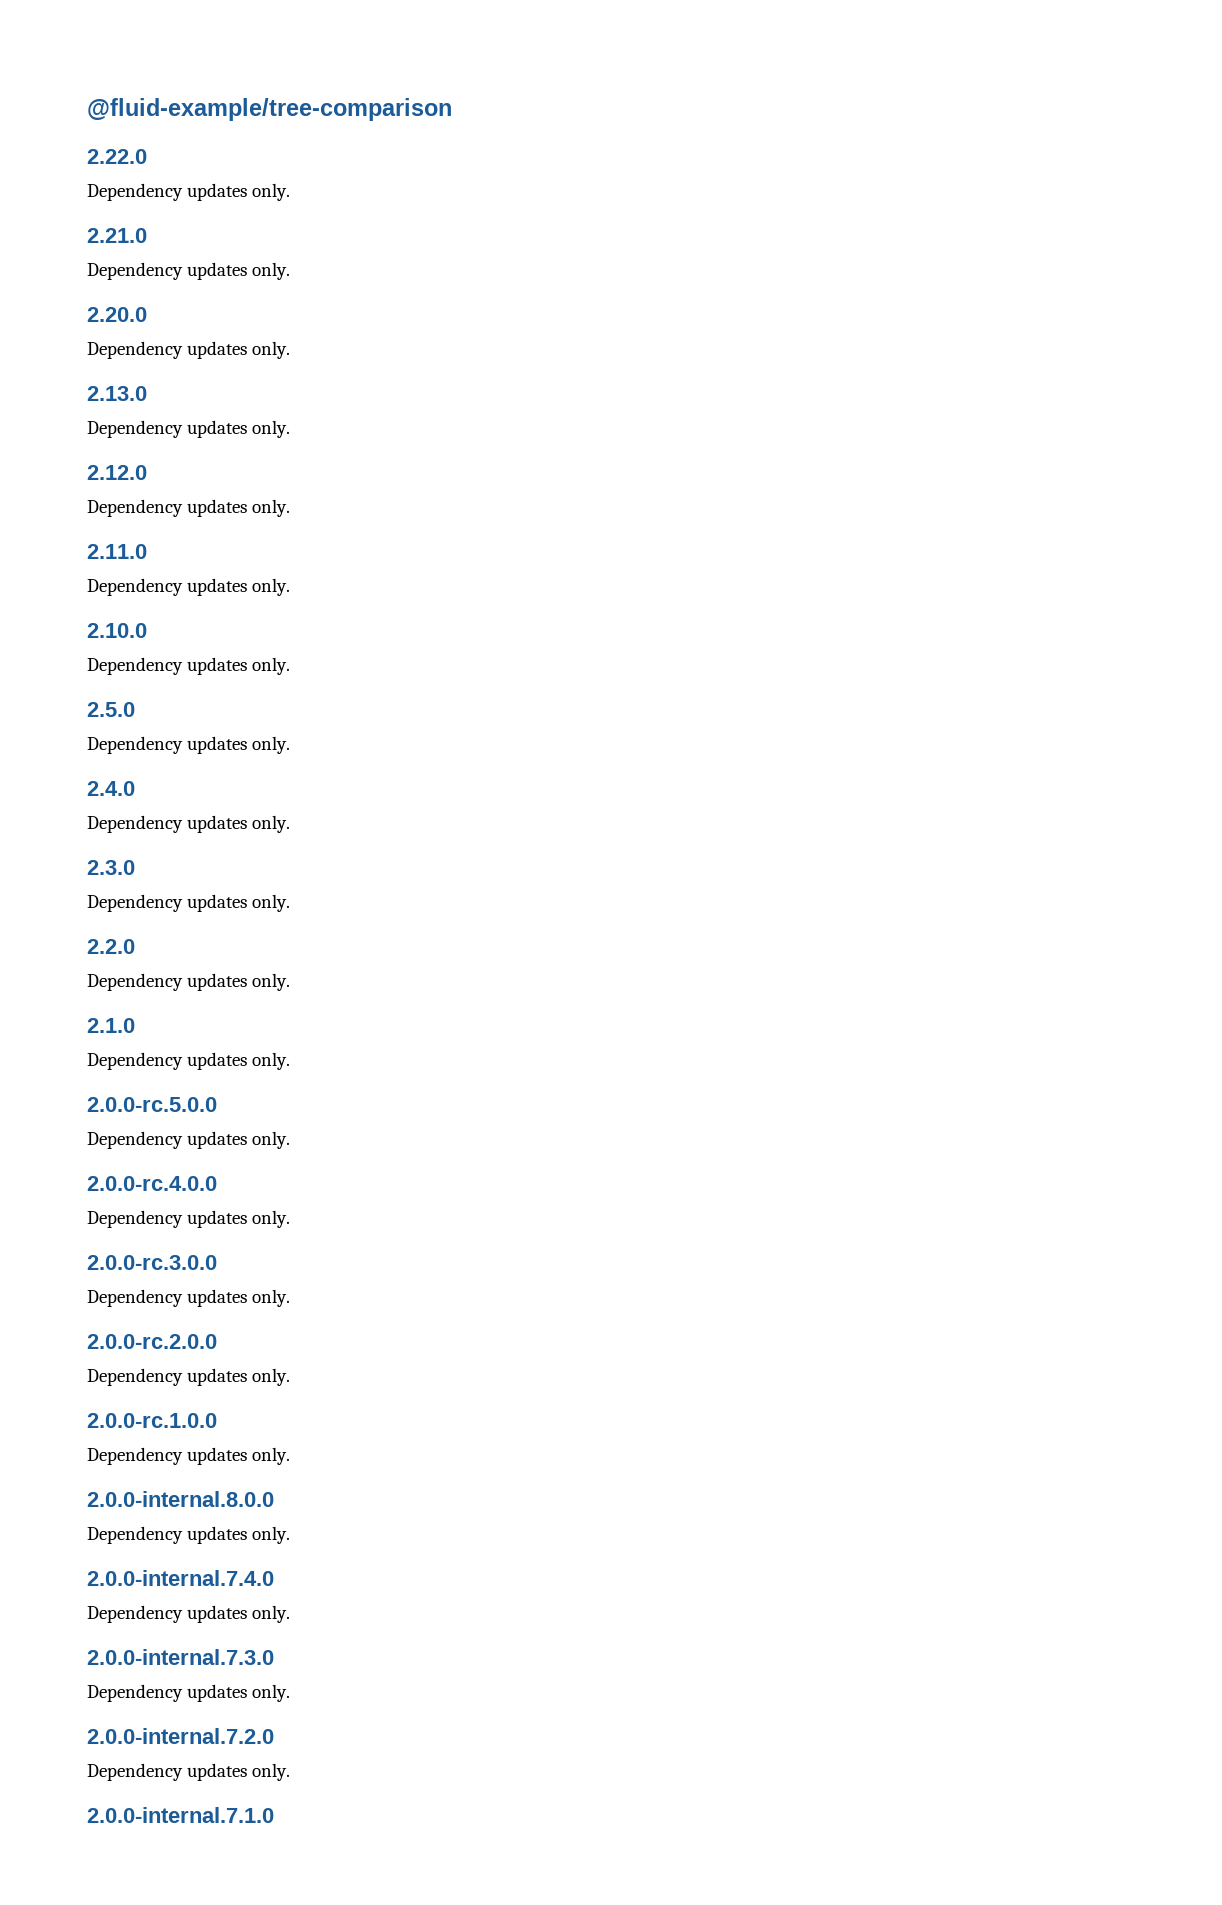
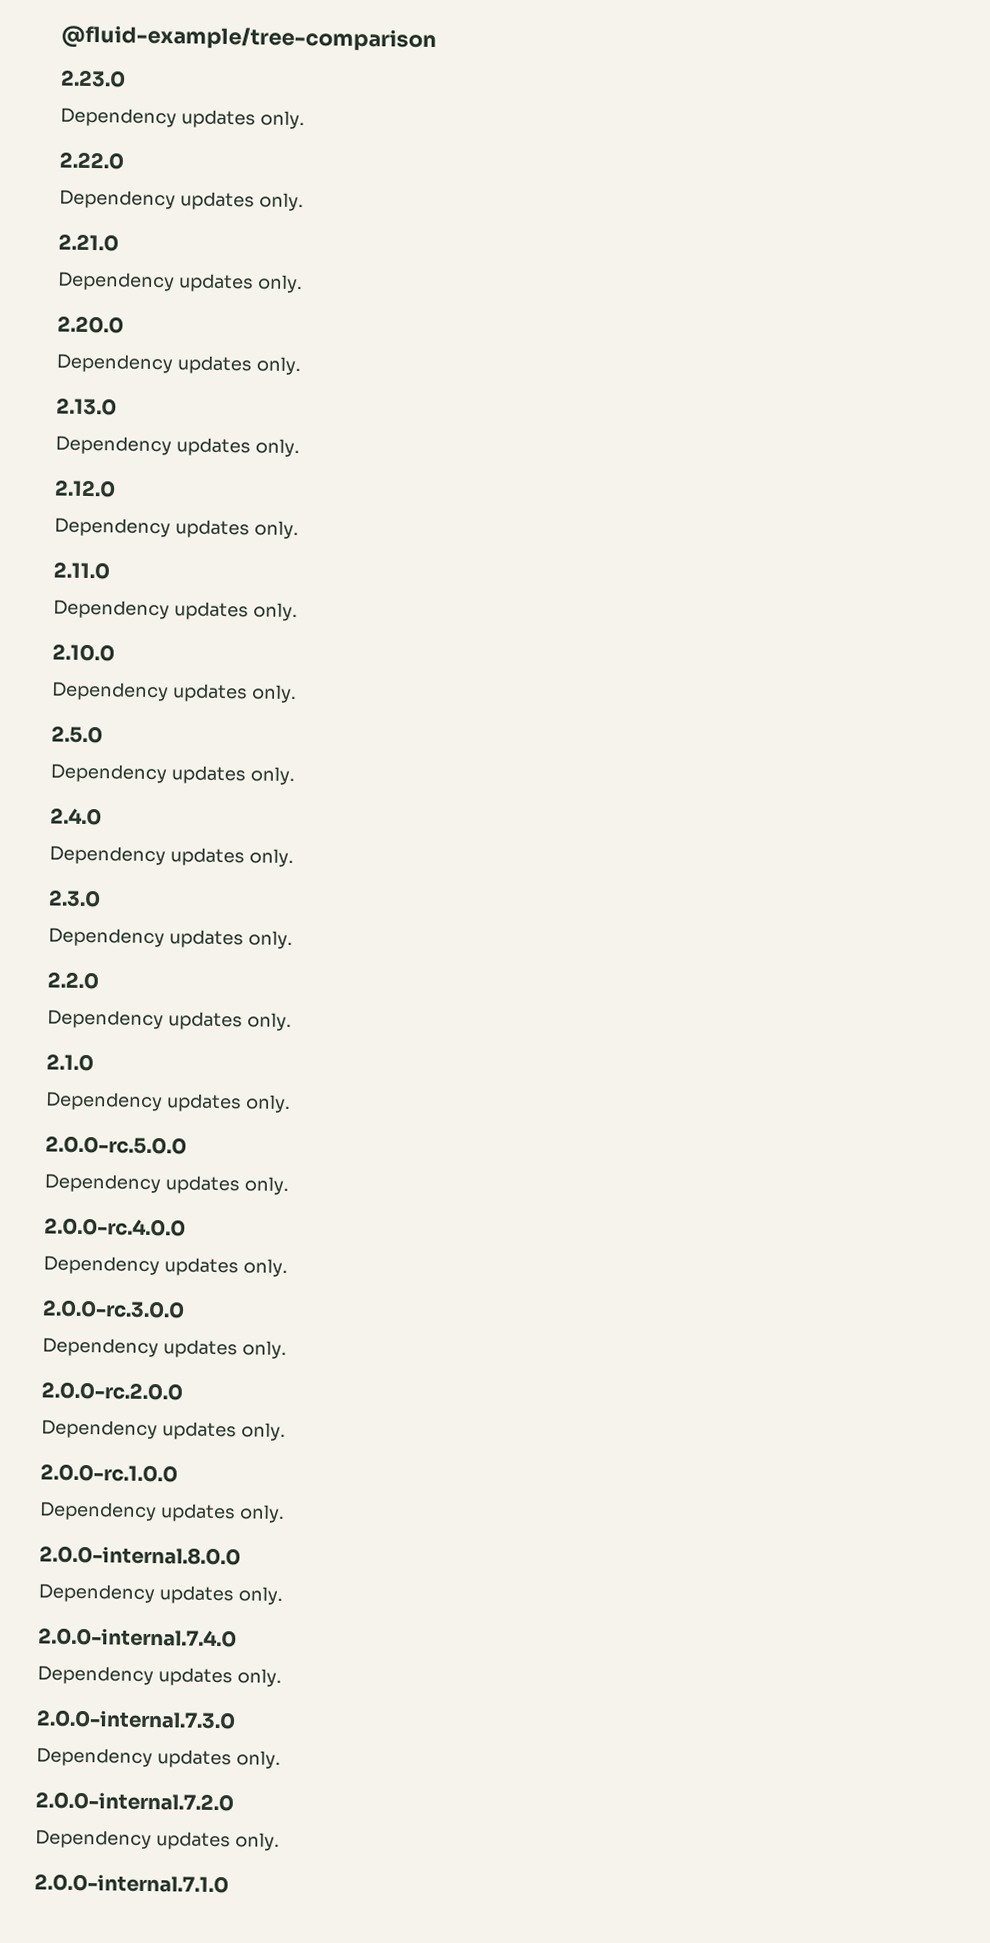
(452, 109) none -> [60,69,126,88] [60,107,305,130] // 2.23.0 // Dependency updates only.

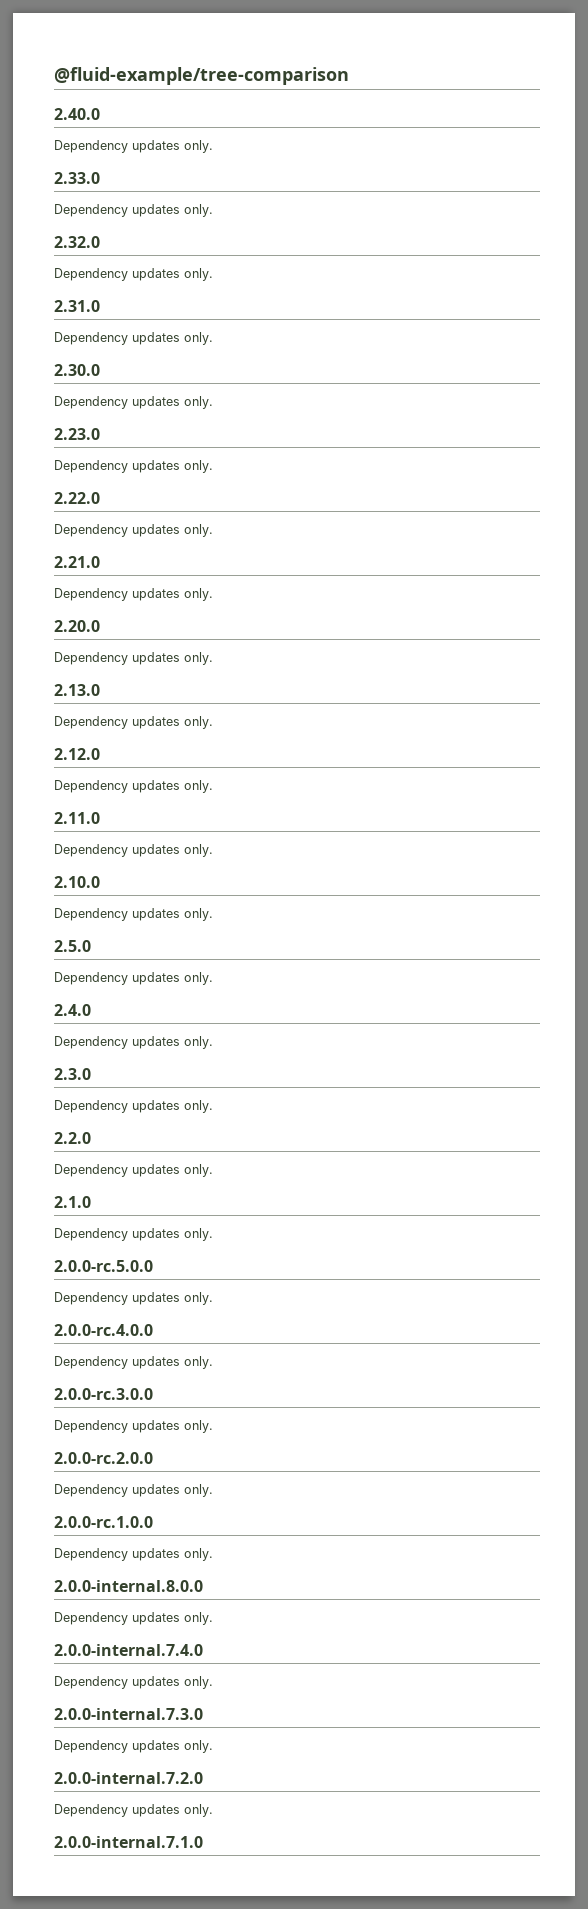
(437, 39) none -> [54,108,100,120] [54,140,213,153] [54,172,100,184] [54,204,213,217] [54,236,100,248] [54,268,213,281] [54,300,100,312] [54,332,213,345] [54,364,100,376] [54,396,213,409] // 2.40.0 // Dependency updates only. // 2.33.0 // Dependency updates only. // 2.32.0 // Dependency updates only. // 2.31.0 // Dependency updates only. // 2.30.0 // Dependency updates only.

